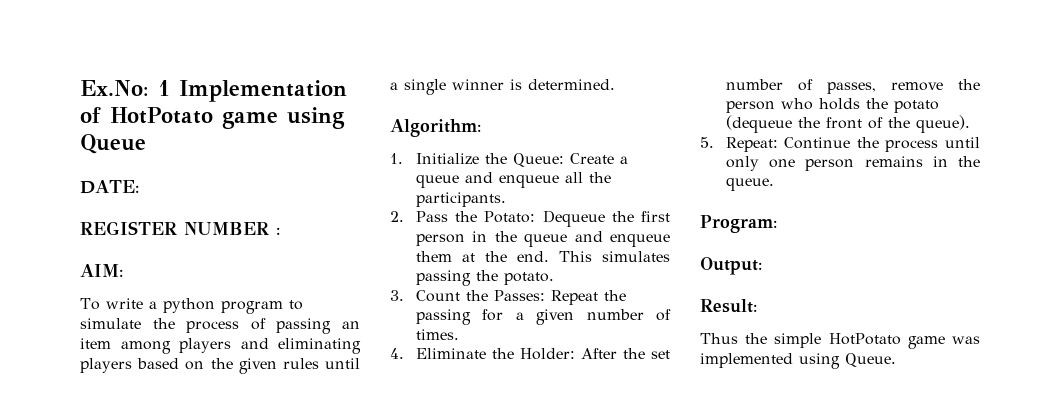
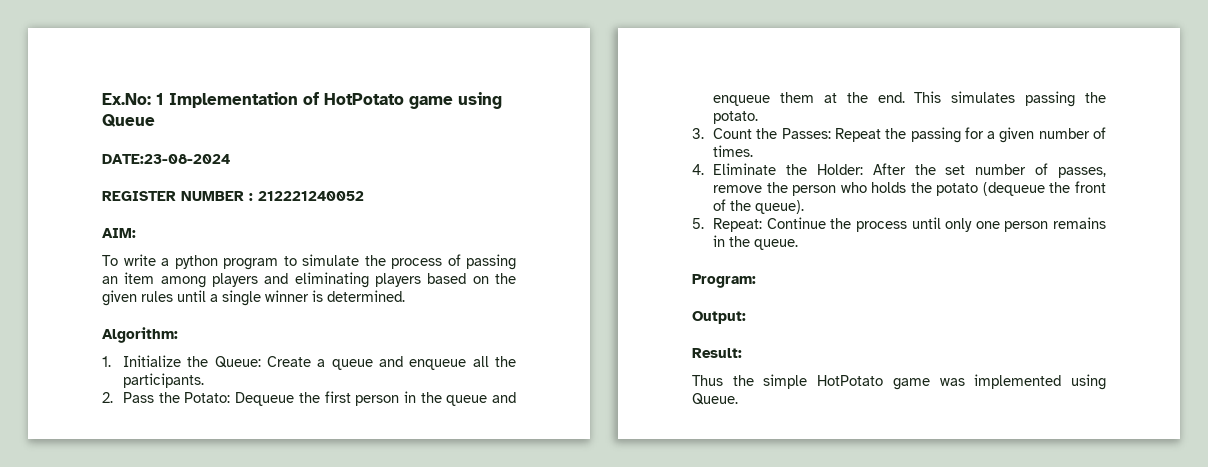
[80,180,139,194] DATE: -> [102,154,230,164] DATE:23-08-2024
(280, 231) none -> [258,191,364,201] 212221240052

